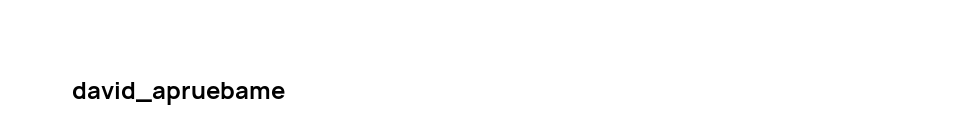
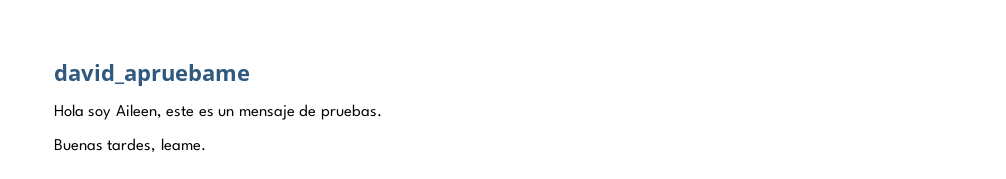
(285, 93) none -> [54,104,382,120] [54,138,206,153] // Hola soy Aileen, este es un mensaje de pruebas. // Buenas tardes, leame.

